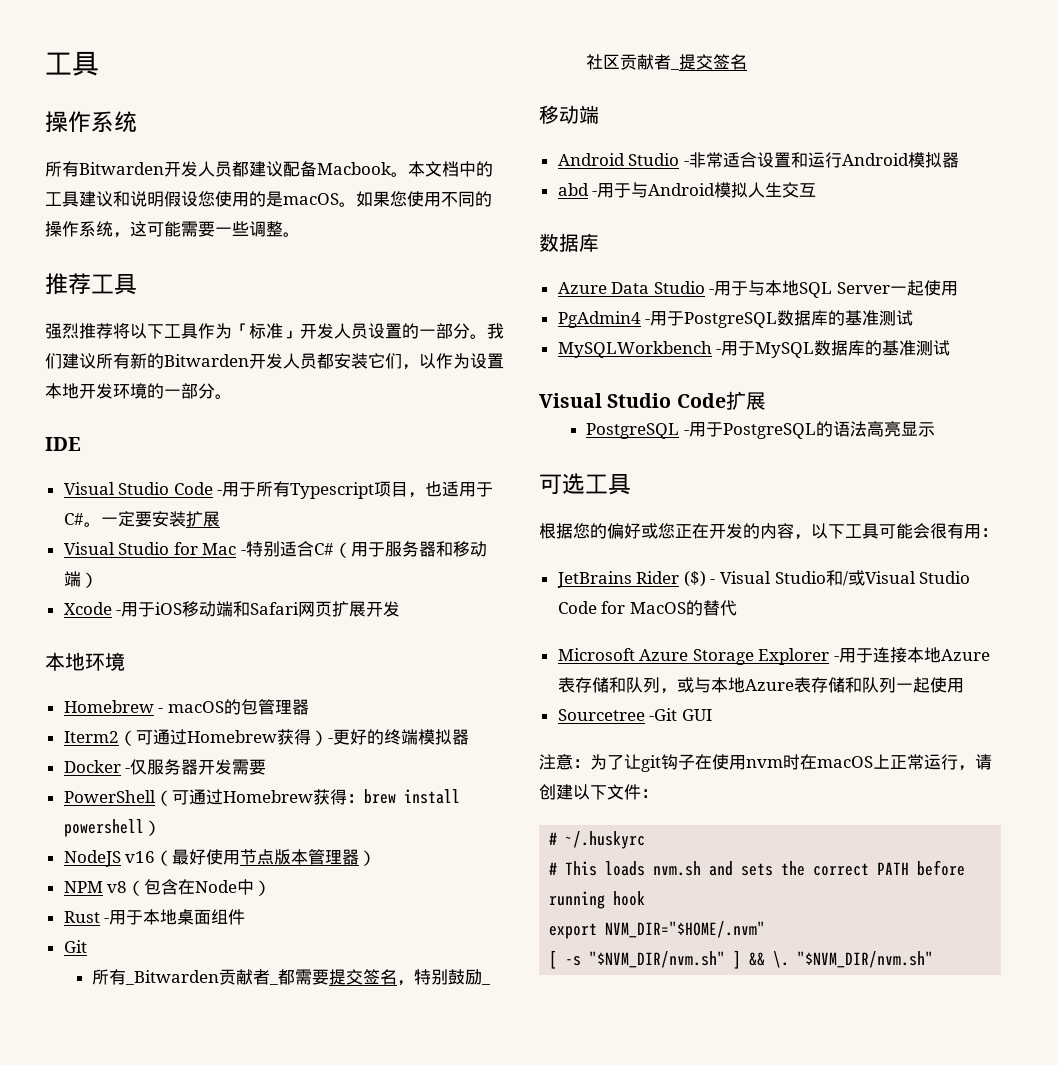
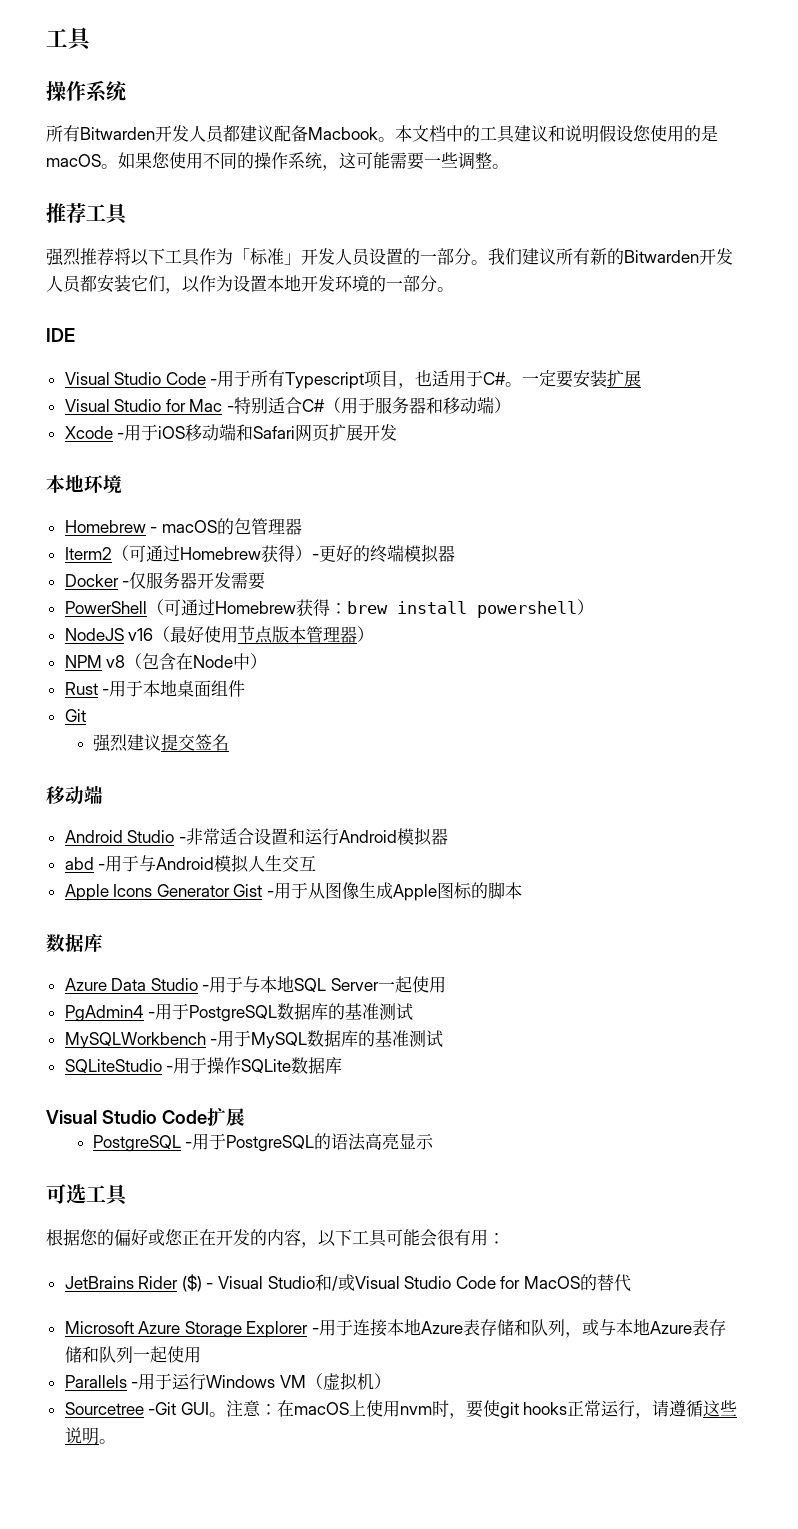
[92,969,491,986] [586,54,680,70] 所有_Bitwarden贡献者_都需要提交签名，特别鼓励_社区贡献者_ -> [92,734,161,752] 强烈建议
(817, 190) none -> [64,882,523,901] // Apple Icons Generator Gist -用于从图像生成Apple图标的脚本
(951, 348) none -> [64,1057,343,1074] // SQLiteStudio -用于操作SQLite数据库
[557,708,712,721] [539,754,992,772] [539,784,658,800] [549,831,646,849] [549,860,966,876] [549,891,646,909] [549,921,766,939] [549,950,934,969] Sourcetree -Git GUI // 注意：为了让git钩子在使用nvm时在macOS上正常运行，请创建以下文件： // # ~/.huskyrc // # This loads nvm.sh and sets the correct PATH before running hook // export NVM_DIR="$HOME/.nvm" // [ -s "$NVM_DIR/nvm.sh" ] && \. "$NVM_DIR/nvm.sh" -> [64,1372,391,1391] [64,1400,738,1419] [64,1427,116,1445] Parallels -用于运行Windows VM（虚拟机） // Sourcetree -Git GUI。注意：在macOS上使用nvm时，要使git hooks正常运行，请遵循这些说明。

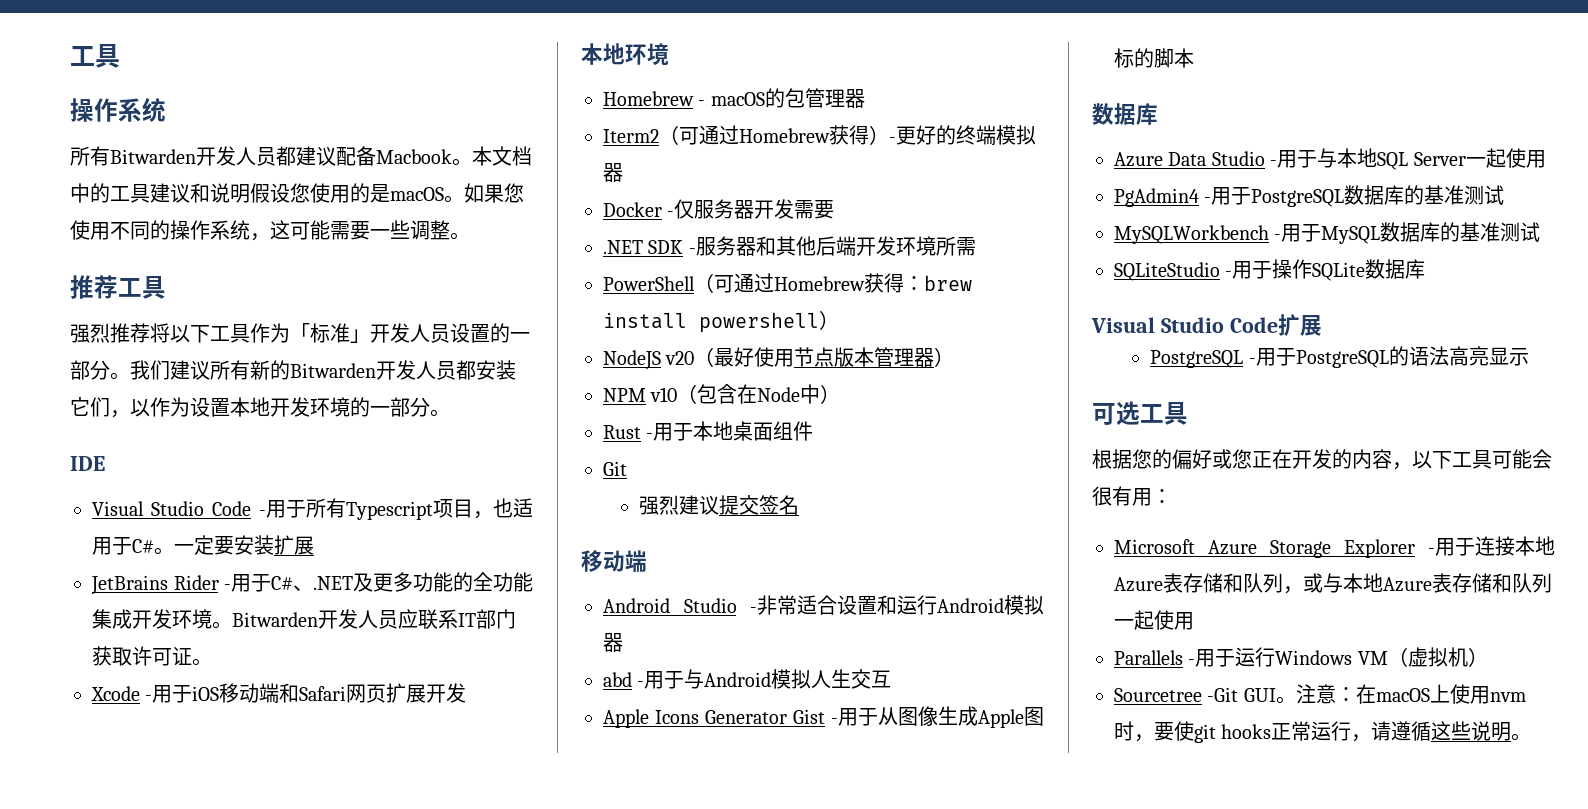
[64,396,512,415] Visual Studio for Mac -特别适合C#（用于服务器和移动端） -> [91,572,533,595] [92,609,516,630] [92,646,212,666] JetBrains Rider -用于C#、.NET及更多功能的全功能集成开发环境。Bitwarden开发人员应联系IT部门获取许可证。
(266, 581) none -> [603,236,976,256] // .NET SDK -服务器和其他后端开发环境所需
[128,628,154,641] v16 -> [665,351,695,365] v20
[106,655,126,668] v8 -> [650,387,678,402] v10
[64,1274,632,1292] // JetBrains Rider ($) - Visual Studio和/或Visual Studio Code for MacOS的替代 -> (1172, 496) none

